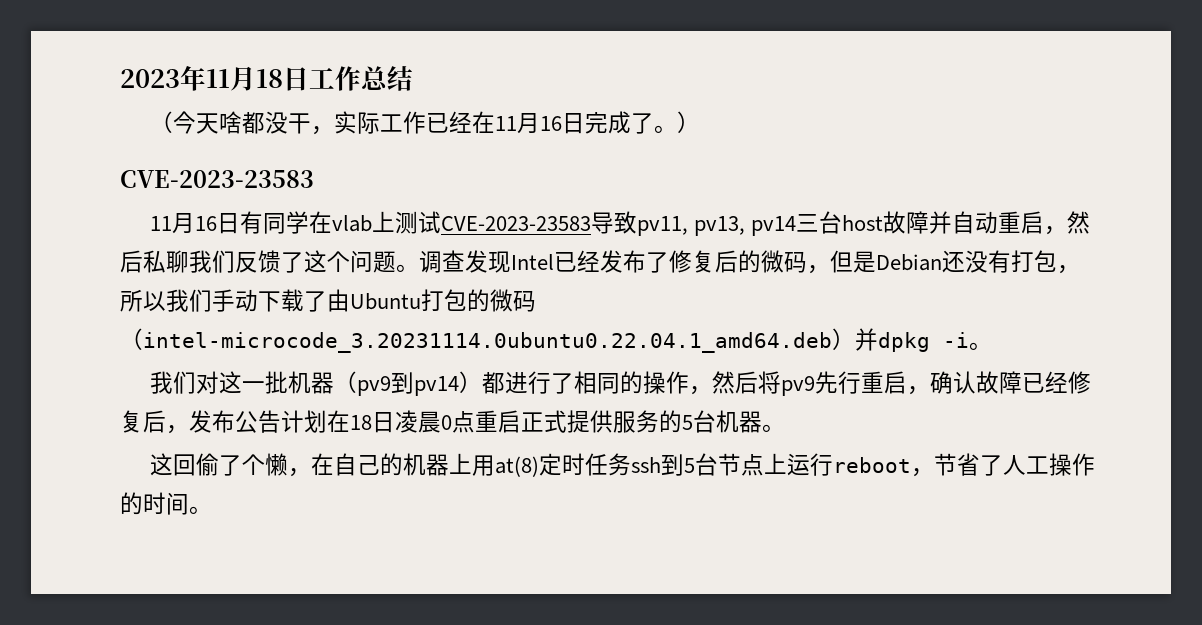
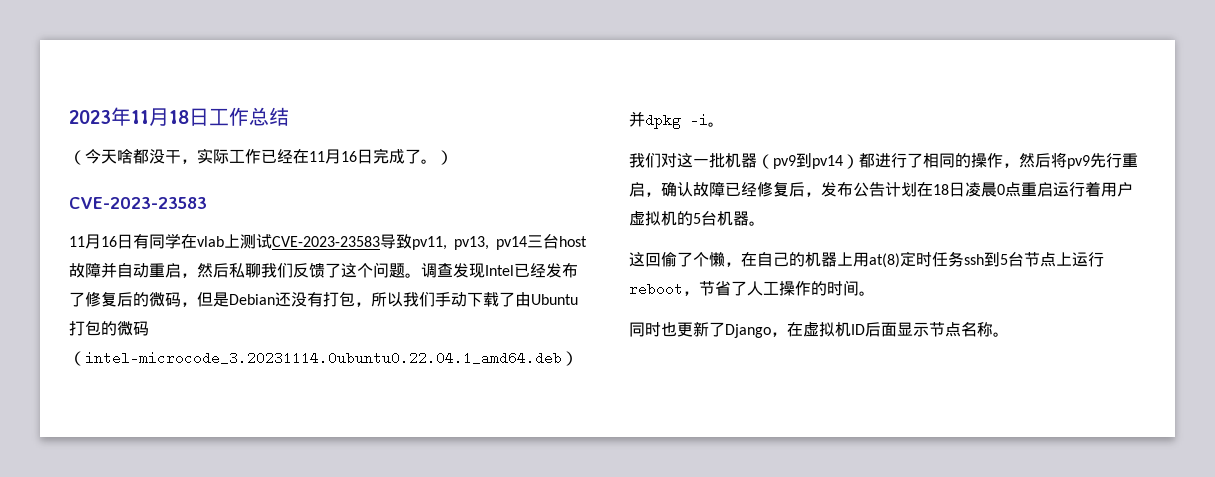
[521,410,659,433] 正式提供服务 -> [1053,181,1133,197] [629,210,677,226] 运行着用户虚拟机
(212, 510) none -> [629,321,1009,338] // 同时也更新了Django，在虚拟机ID后面显示节点名称。

